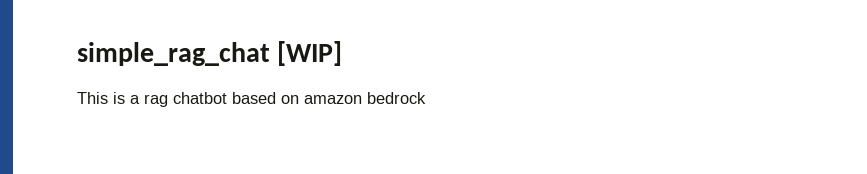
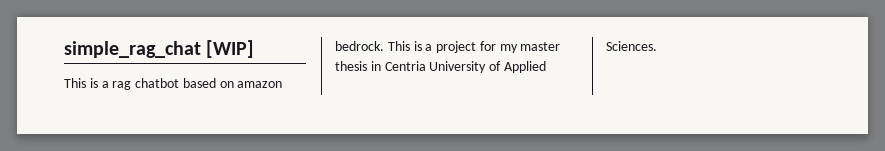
[367,92,426,104] bedrock -> [335,41,561,53] [335,61,546,73] [606,41,657,51] bedrock. This is a project for my master thesis in Centria University of Applied Sciences.

